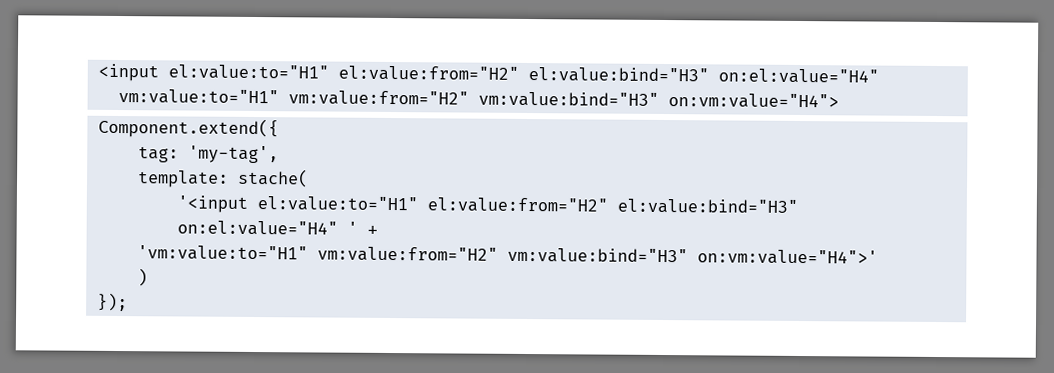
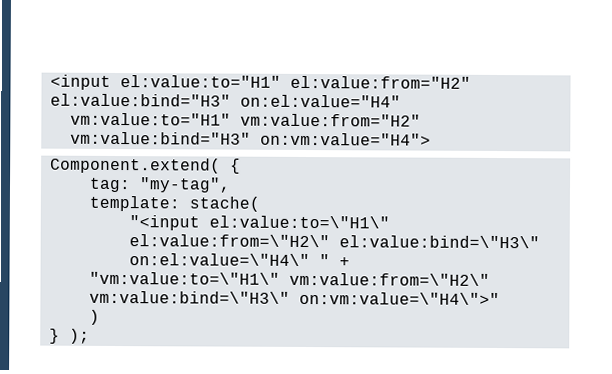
[97,117,279,139] Component.extend({ -> [49,157,241,174] Component.extend( {
[187,145,279,164] 'my-tag', -> [138,177,231,193] "my-tag",
[176,195,798,214] [176,220,378,236] [136,245,878,265] '<input el:value:to="H1" el:value:from="H2" el:value:bind="H3" on:el:value="H4" ' + // 'vm:value:to="H1" vm:value:from="H2" vm:value:bind="H3" on:vm:value="H4">' -> [128,215,390,231] [128,234,540,249] [128,253,350,267] [88,271,490,286] [88,290,500,306] "<input el:value:to=\"H1\" el:value:from=\"H2\" el:value:bind=\"H3\" on:el:value=\"H4\" " + // "vm:value:to=\"H1\" vm:value:from=\"H2\" vm:value:bind=\"H3\" on:vm:value=\"H4\">"
[96,292,128,312] }); -> [48,328,90,344] } );

